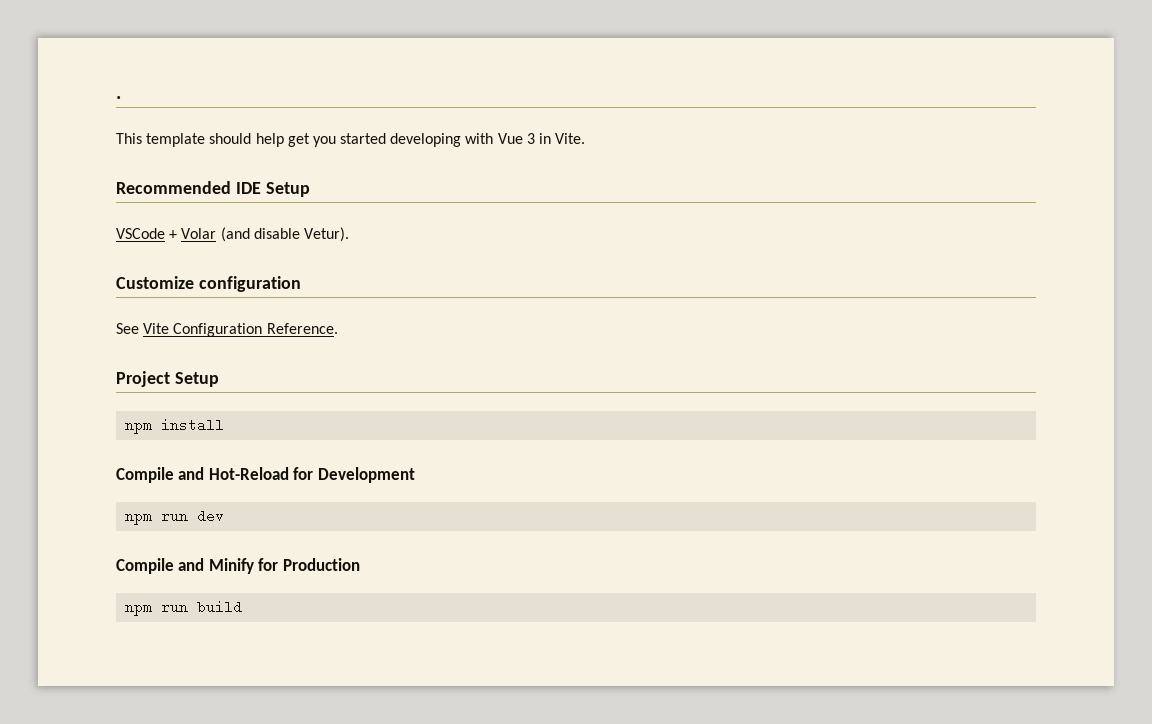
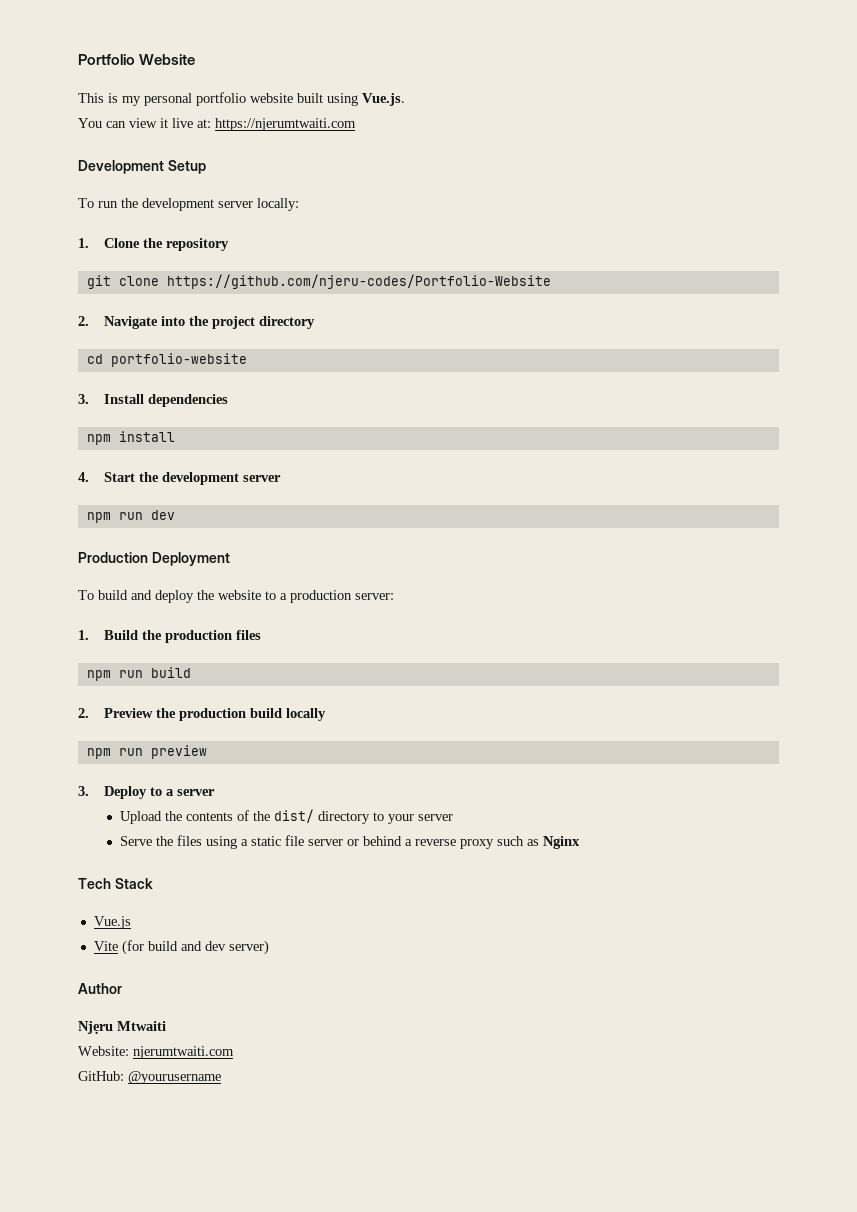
[116,96,121,99] . -> [78,54,196,65] Portfolio Website
[146,133,586,147] [116,181,310,197] [116,227,349,242] [116,276,301,292] [116,323,338,337] [116,371,219,387] [125,418,225,434] [116,467,415,483] [125,509,225,525] [116,558,360,574] [125,600,243,616] template should help get you started developing with Vue 3 in Vite. // Recommended IDE Setup // VSCode + Volar (and disable Vetur). // Customize configuration // See Vite Configuration Reference. // Project Setup // npm install // Compile and Hot-Reload for Development // npm run dev // Compile and Minify for Production // npm run build -> [108,92,405,106] [78,118,356,131] [78,160,206,174] [78,198,299,211] [78,238,229,251] [86,274,551,289] [78,316,315,329] [86,353,247,367] [78,394,228,407] [86,431,175,445] [78,472,281,485] [86,510,175,523] [78,552,230,566] [78,590,394,603] [78,630,261,643] [86,667,191,681] [78,708,326,721] [86,745,207,759] [78,786,215,799] [119,809,453,824] [119,835,580,849] [78,878,153,889] [93,916,131,929] [93,940,269,955] [78,983,122,994] [78,1021,166,1034] [78,1046,234,1059] [78,1071,221,1084] is my personal portfolio website built using Vue.js. // You can view it live at: https://njerumtwaiti.com // Development Setup // To run the development server locally: // 1. Clone the repository // git clone https://github.com/njeru-codes/Portfolio-Website // 2. Navigate into the project directory // cd portfolio-website // 3. Install dependencies // npm install // 4. Start the development server // npm run dev // Production Deployment // To build and deploy the website to a production server: // 1. Build the production files // npm run build // 2. Preview the production build locally // npm run preview // 3. Deploy to a server // Upload the contents of the dist/ directory to your server // Serve the files using a static file server or behind a reverse proxy such as Nginx // Tech Stack // Vue.js // Vite (for build and dev server) // Author // Njẹru Mtwaiti // Website: njerumtwaiti.com // GitHub: @yourusername

